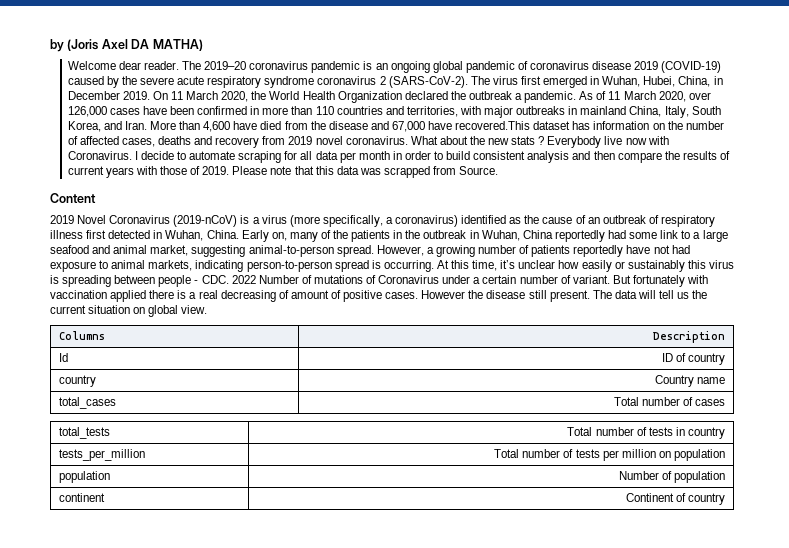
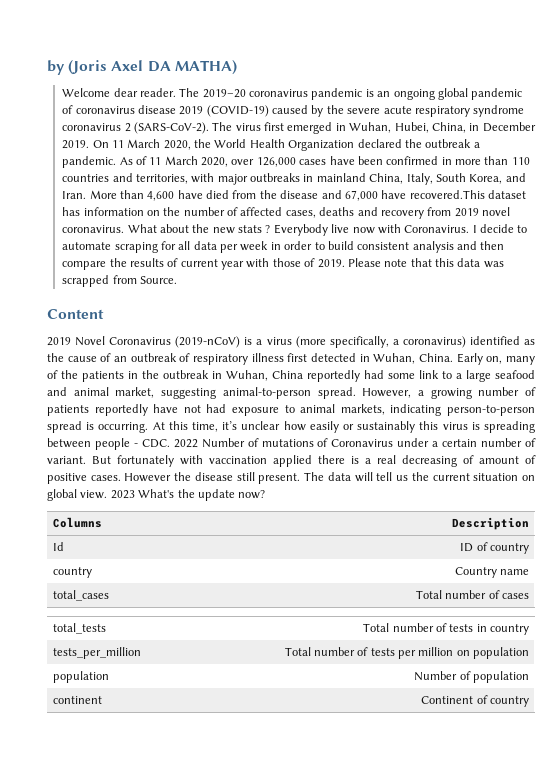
[358,151,390,160] month -> [240,241,269,251] week
[105,167,134,178] years -> [221,261,245,270] year
(208, 309) none -> [110,489,266,501] 2023 What's the update now?

